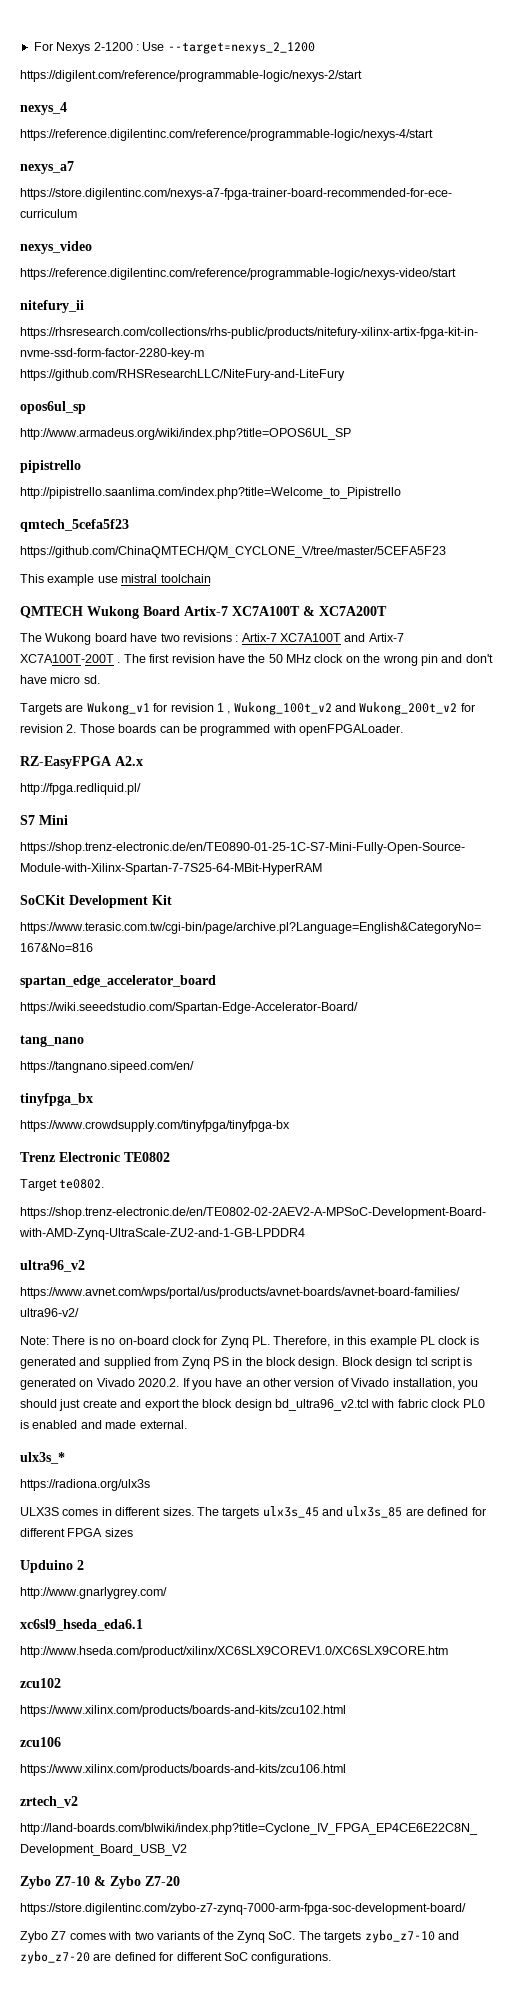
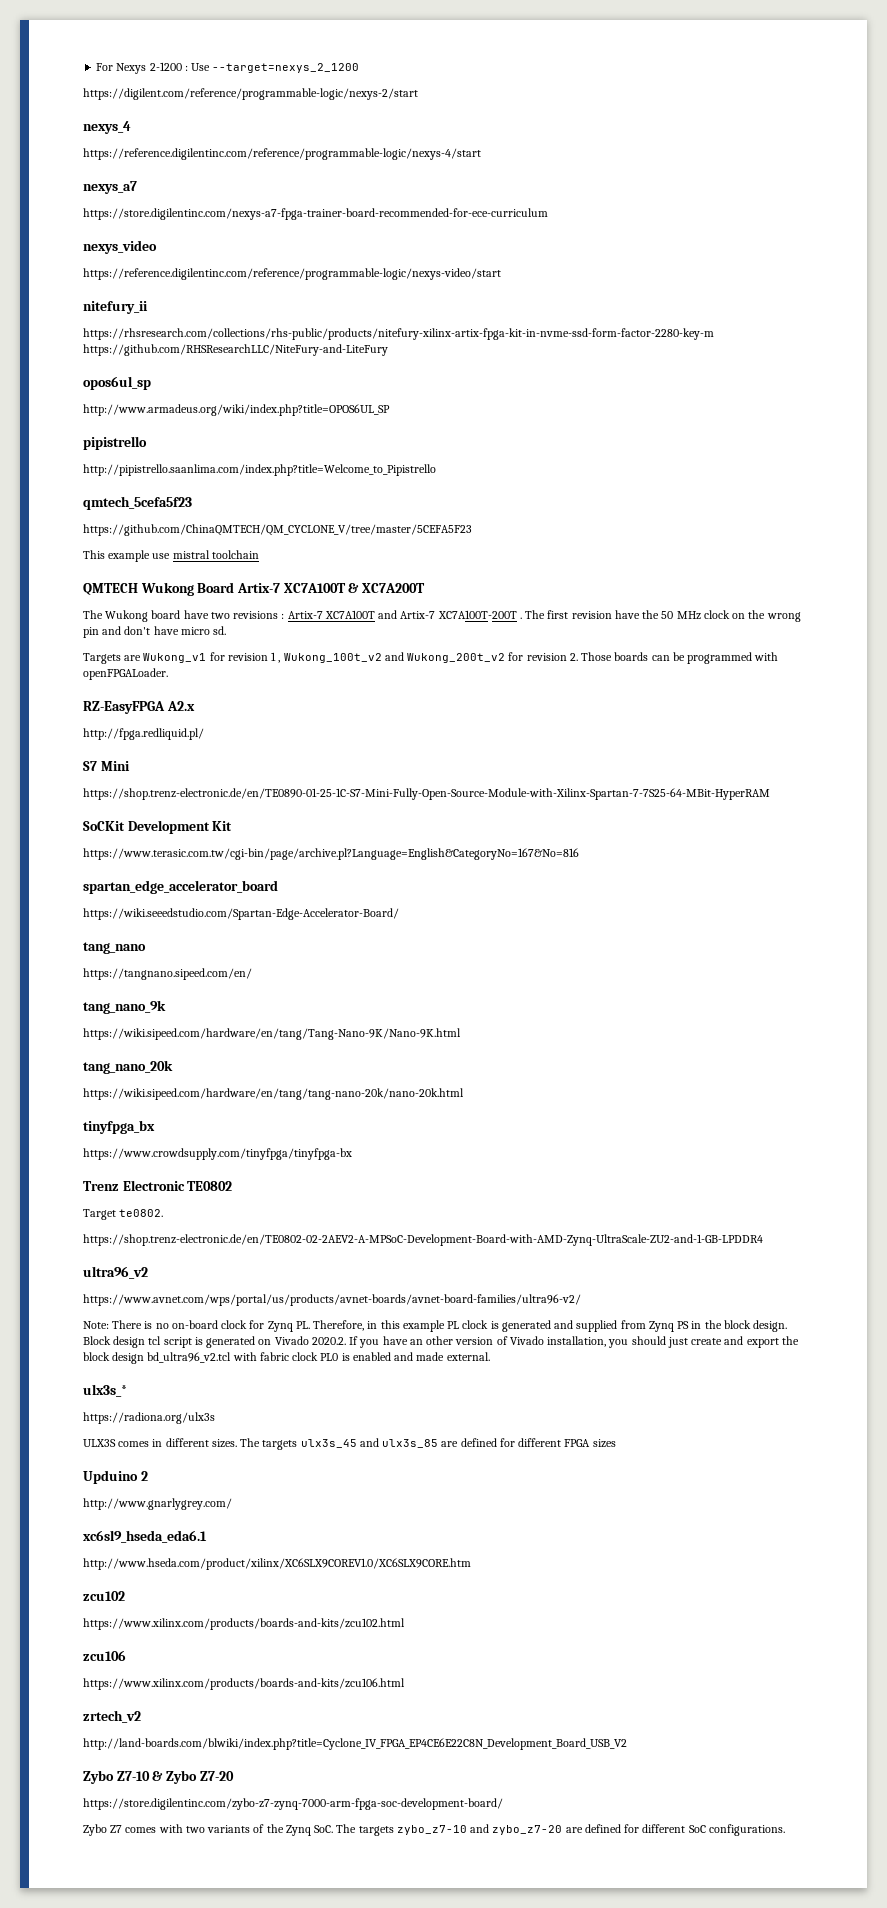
(194, 1067) none -> [83,1000,166,1014] [83,1028,461,1040] [83,1060,173,1074] [83,1088,464,1100] // tang_nano_9k // https://wiki.sipeed.com/hardware/en/tang/Tang-Nano-9K/Nano-9K.html // tang_nano_20k // https://wiki.sipeed.com/hardware/en/tang/tang-nano-20k/nano-20k.html

